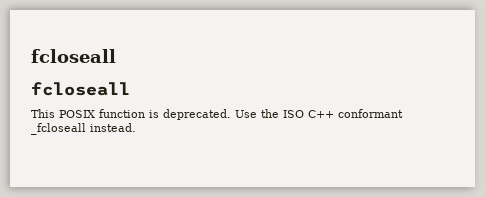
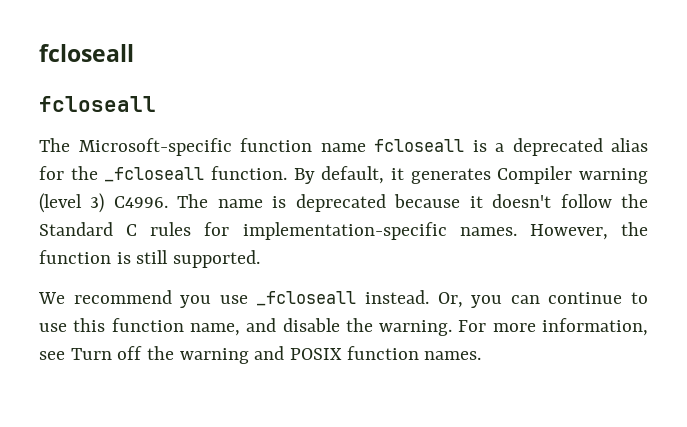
[31,109,403,120] [31,123,136,135] This POSIX function is deprecated. Use the ISO C++ conformant _fcloseall instead. -> [39,138,648,156] [39,166,648,184] [39,193,648,213] [39,222,648,240] [39,250,261,268] [38,290,649,308] [39,318,648,336] [39,346,482,364] The Microsoft-specific function name fcloseall is a deprecated alias for the _fcloseall function. By default, it generates Compiler warning (level 3) C4996. The name is deprecated because it doesn't follow the Standard C rules for implementation-specific names. However, the function is still supported. // We recommend you use _fcloseall instead. Or, you can continue to use this function name, and disable the warning. For more information, see Turn off the warning and POSIX function names.

